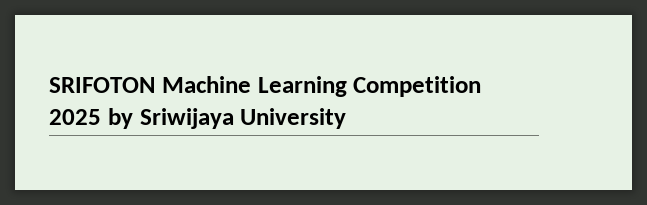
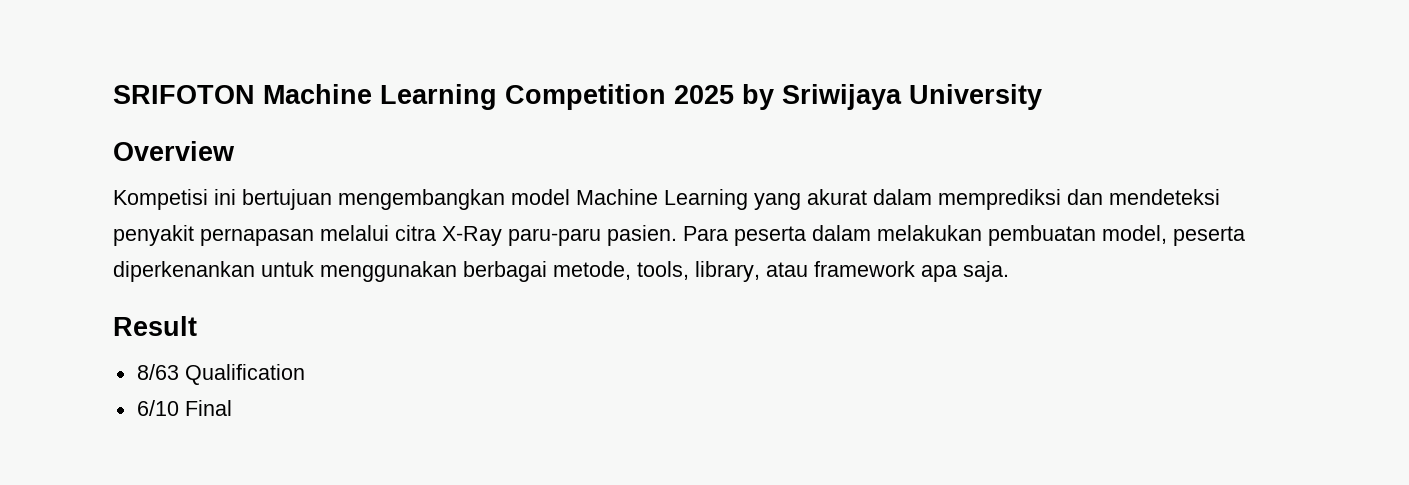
(347, 118) none -> [113,141,235,161] [113,189,1220,210] [113,225,1245,246] [113,261,1009,282] [113,316,197,336] [136,364,305,385] [136,400,232,416] // Overview // Kompetisi ini bertujuan mengembangkan model Machine Learning yang akurat dalam memprediksi dan mendeteksi penyakit pernapasan melalui citra X-Ray paru-paru pasien. Para peserta dalam melakukan pembuatan model, peserta diperkenankan untuk menggunakan berbagai metode, tools, library, atau framework apa saja. // Result // 8/63 Qualification // 6/10 Final

